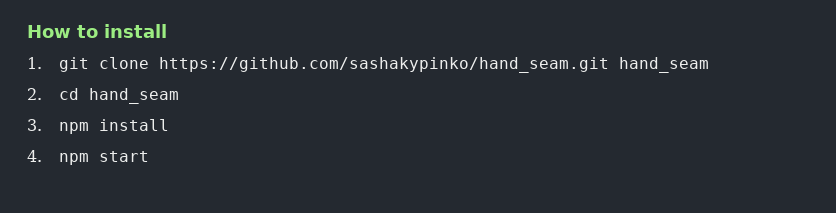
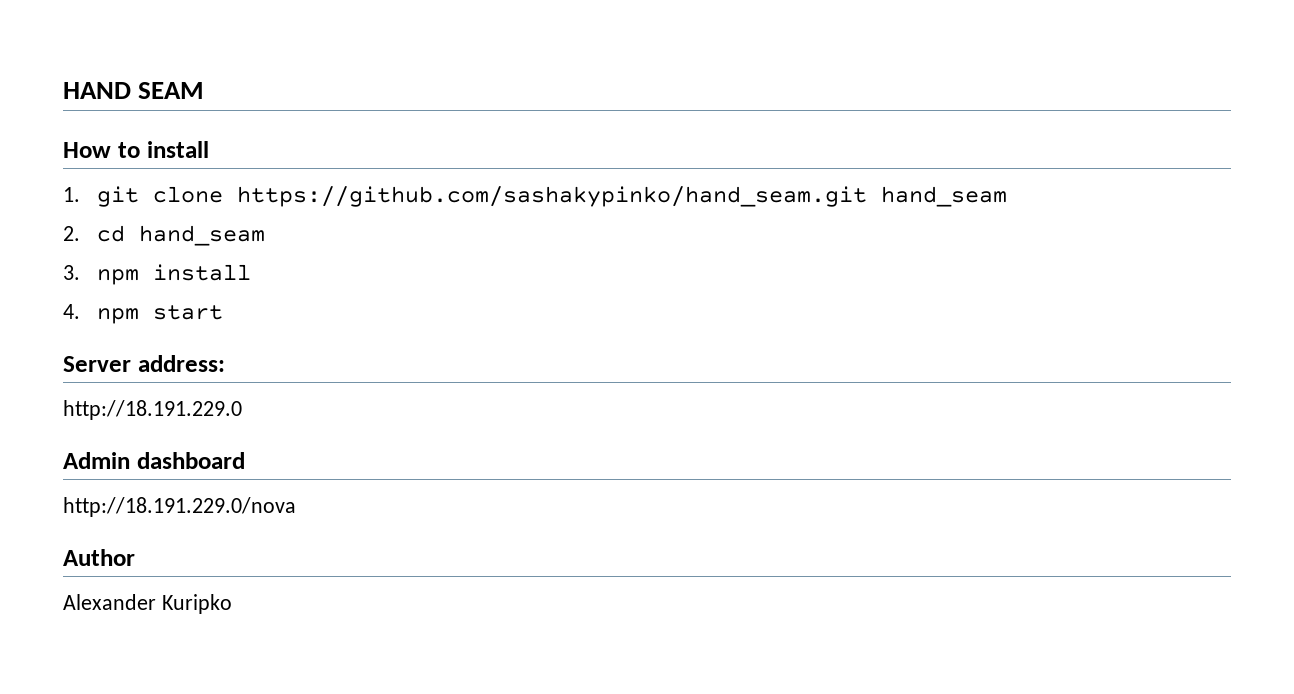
(27, 31) none -> [63,82,205,99] HAND SEAM //
(149, 156) none -> [63,355,225,372] [63,400,242,420] [63,452,245,469] [63,497,296,517] [63,549,135,566] [63,594,232,614] // Server address: // http://18.191.229.0 // Admin dashboard // http://18.191.229.0/nova // Author // Alexander Kuripko

